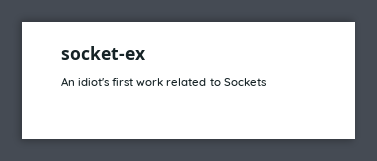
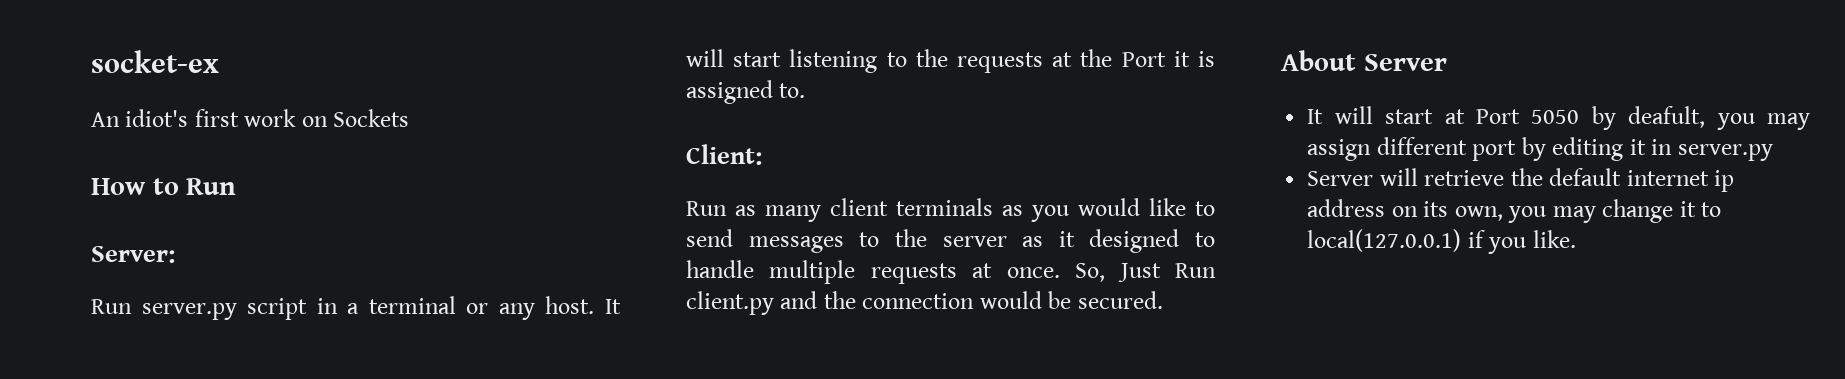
[166,78,267,86] related to Sockets -> [301,109,410,127] [91,178,237,195] [91,246,175,263] [91,296,621,320] [686,49,1215,73] [686,80,806,104] [686,144,762,165] [686,198,1215,222] [686,229,1215,253] [686,260,1216,284] [686,291,1163,315] [1281,50,1447,71] [1307,106,1810,130] [1307,137,1773,161] [1307,168,1735,192] [1307,199,1722,223] [1307,229,1576,254] on Sockets // How to Run // Server: // Run server.py script in a terminal or any host. It will start listening to the requests at the Port it is assigned to. // Client: // Run as many client terminals as you would like to send messages to the server as it designed to handle multiple requests at once. So, Just Run client.py and the connection would be secured. // About Server // It will start at Port 5050 by deafult, you may assign different port by editing it in server.py // Server will retrieve the default internet ip address on its own, you may change it to local(127.0.0.1) if you like.

